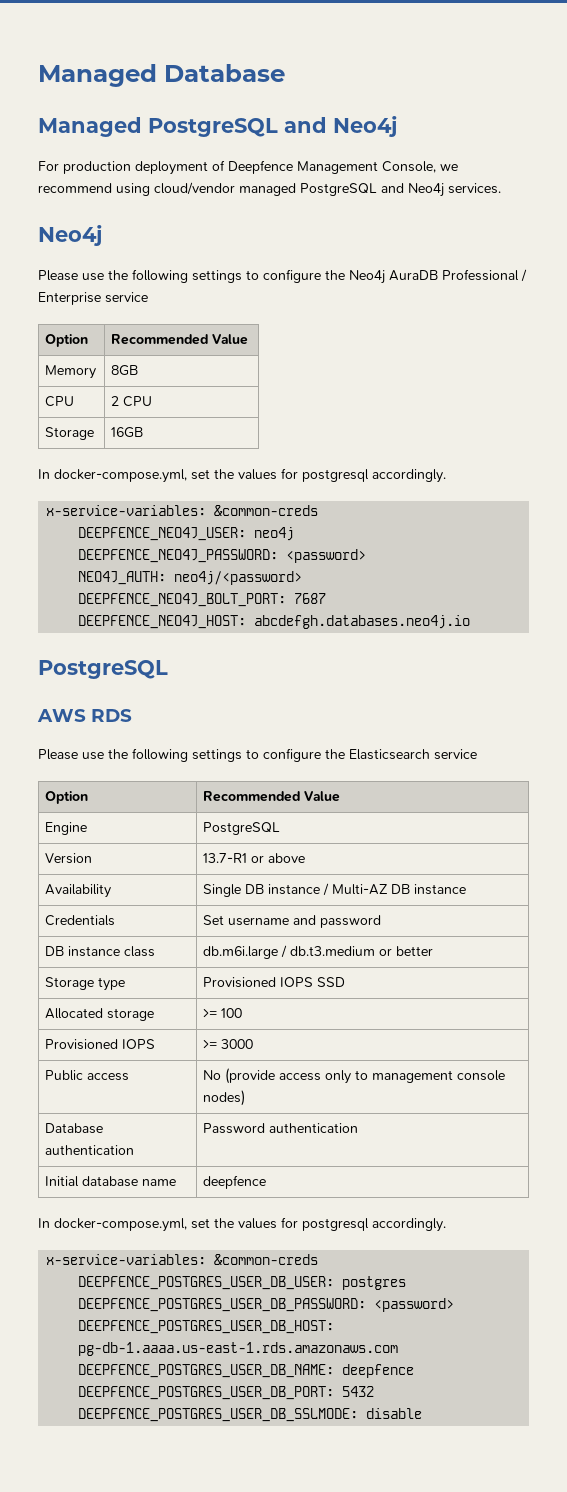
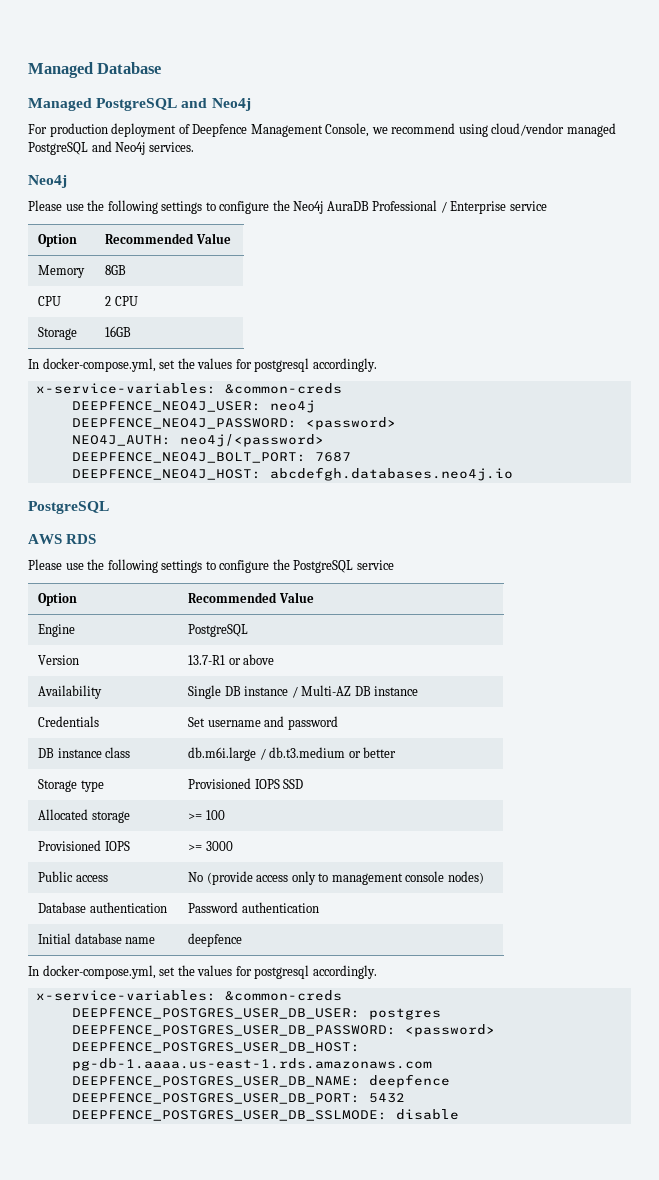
[349,749,430,760] Elasticsearch -> [293,560,354,573] PostgreSQL

